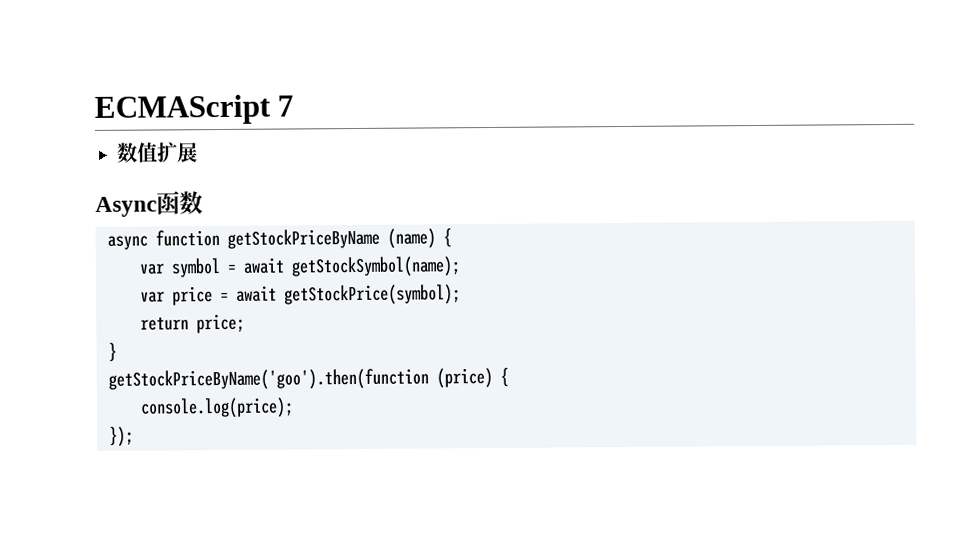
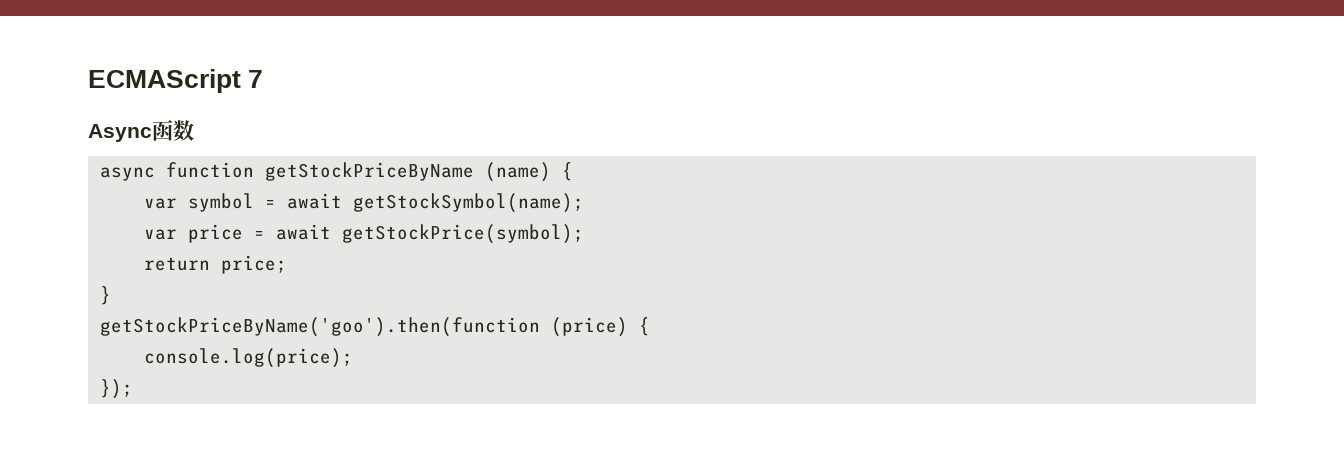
[117,142,198,163] // 数值扩展 -> (264, 79) none

